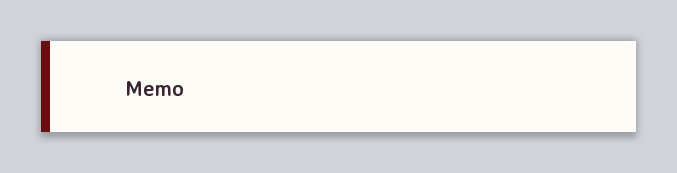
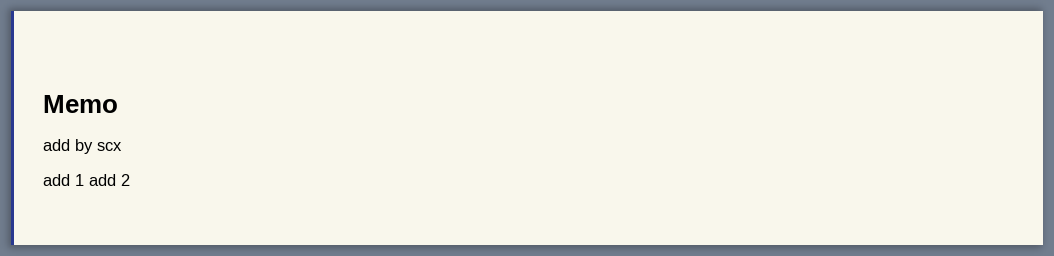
(184, 88) none -> [43,139,122,154] [43,174,130,186] // add by scx // add 1 add 2

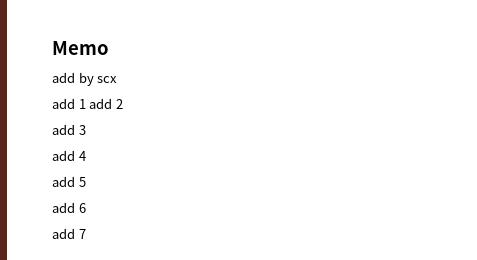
(130, 180) none -> [52,124,86,135] [52,150,86,161] [52,176,86,187] [52,202,86,213] [52,228,86,239] // add 3 // add 4 // add 5 // add 6 // add 7

